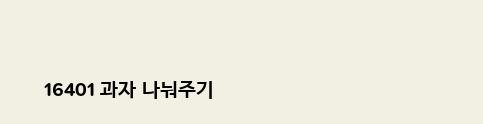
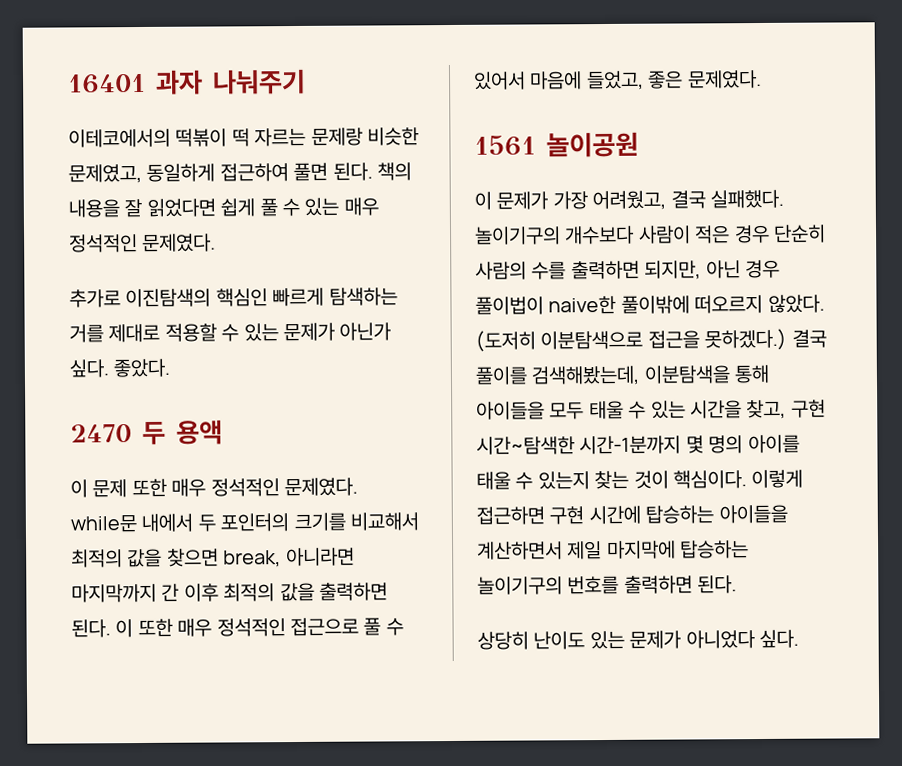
(214, 89) none -> [68,127,419,148] [68,162,412,184] [68,197,379,218] [69,233,217,253] [69,287,398,308] [69,322,392,343] [69,358,171,378] [70,419,223,445] [70,477,358,498] [70,512,419,533] [71,547,355,568] [71,582,388,603] [71,617,404,638] [473,69,762,91] [474,131,639,158] [474,189,784,211] [474,224,826,245] [475,259,780,280] [475,294,825,315] [475,328,827,352] [475,364,771,386] [476,399,826,420] [476,434,800,455] [476,469,804,490] [476,504,788,525] [477,540,750,560] [477,575,738,595] [477,629,799,650] // 이테코에서의 떡볶이 떡 자르는 문제랑 비슷한 문제였고, 동일하게 접근하여 풀면 된다. 책의 내용을 잘 읽었다면 쉽게 풀 수 있는 매우 정석적인 문제였다. // 추가로 이진탐색의 핵심인 빠르게 탐색하는 거를 제대로 적용할 수 있는 문제가 아닌가 싶다. 좋았다. // 2470 두 용액 // 이 문제 또한 매우 정석적인 문제였다. while문 내에서 두 포인터의 크기를 비교해서 최적의 값을 찾으면 break, 아니라면 마지막까지 간 이후 최적의 값을 출력하면 된다. 이 또한 매우 정석적인 접근으로 풀 수 있어서 마음에 들었고, 좋은 문제였다. // 1561 놀이공원 // 이 문제가 가장 어려웠고, 결국 실패했다. 놀이기구의 개수보다 사람이 적은 경우 단순히 사람의 수를 출력하면 되지만, 아닌 경우 풀이법이 naive한 풀이밖에 떠오르지 않았다. (도저히 이분탐색으로 접근을 못하겠다.) 결국 풀이를 검색해봤는데, 이분탐색을 통해 아이들을 모두 태울 수 있는 시간을 찾고, 구현 시간~탐색한 시간-1분까지 몇 명의 아이를 태울 수 있는지 찾는 것이 핵심이다. 이렇게 접근하면 구현 시간에 탑승하는 아이들을 계산하면서 제일 마지막에 탑승하는 놀이기구의 번호를 출력하면 된다. // 상당히 난이도 있는 문제가 아니었다 싶다.

